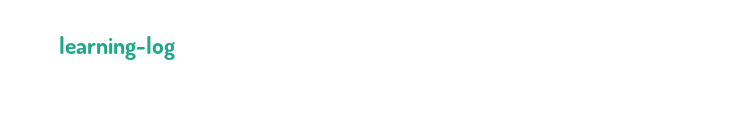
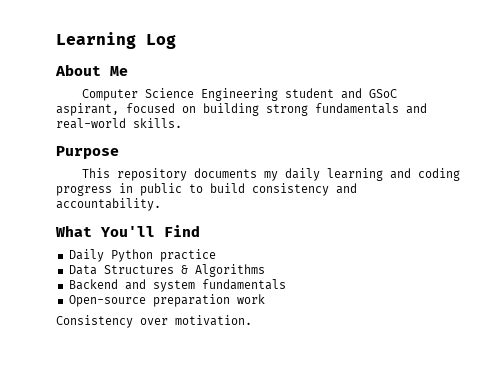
[59,36,175,60] learning-log -> [56,32,176,49] [55,64,128,76] [81,88,397,101] [56,103,427,116] [56,118,182,129] [56,146,119,159] [81,168,460,181] [56,183,357,196] [56,198,161,211] [55,225,200,237] [68,249,216,262] [68,264,265,277] [68,279,286,292] [68,294,265,307] [56,315,252,328] Learning Log // About Me // Computer Science Engineering student and GSoC aspirant, focused on building strong fundamentals and real-world skills. // Purpose // This repository documents my daily learning and coding progress in public to build consistency and accountability. // What You'll Find // Daily Python practice // Data Structures & Algorithms // Backend and system fundamentals // Open-source preparation work // Consistency over motivation.

